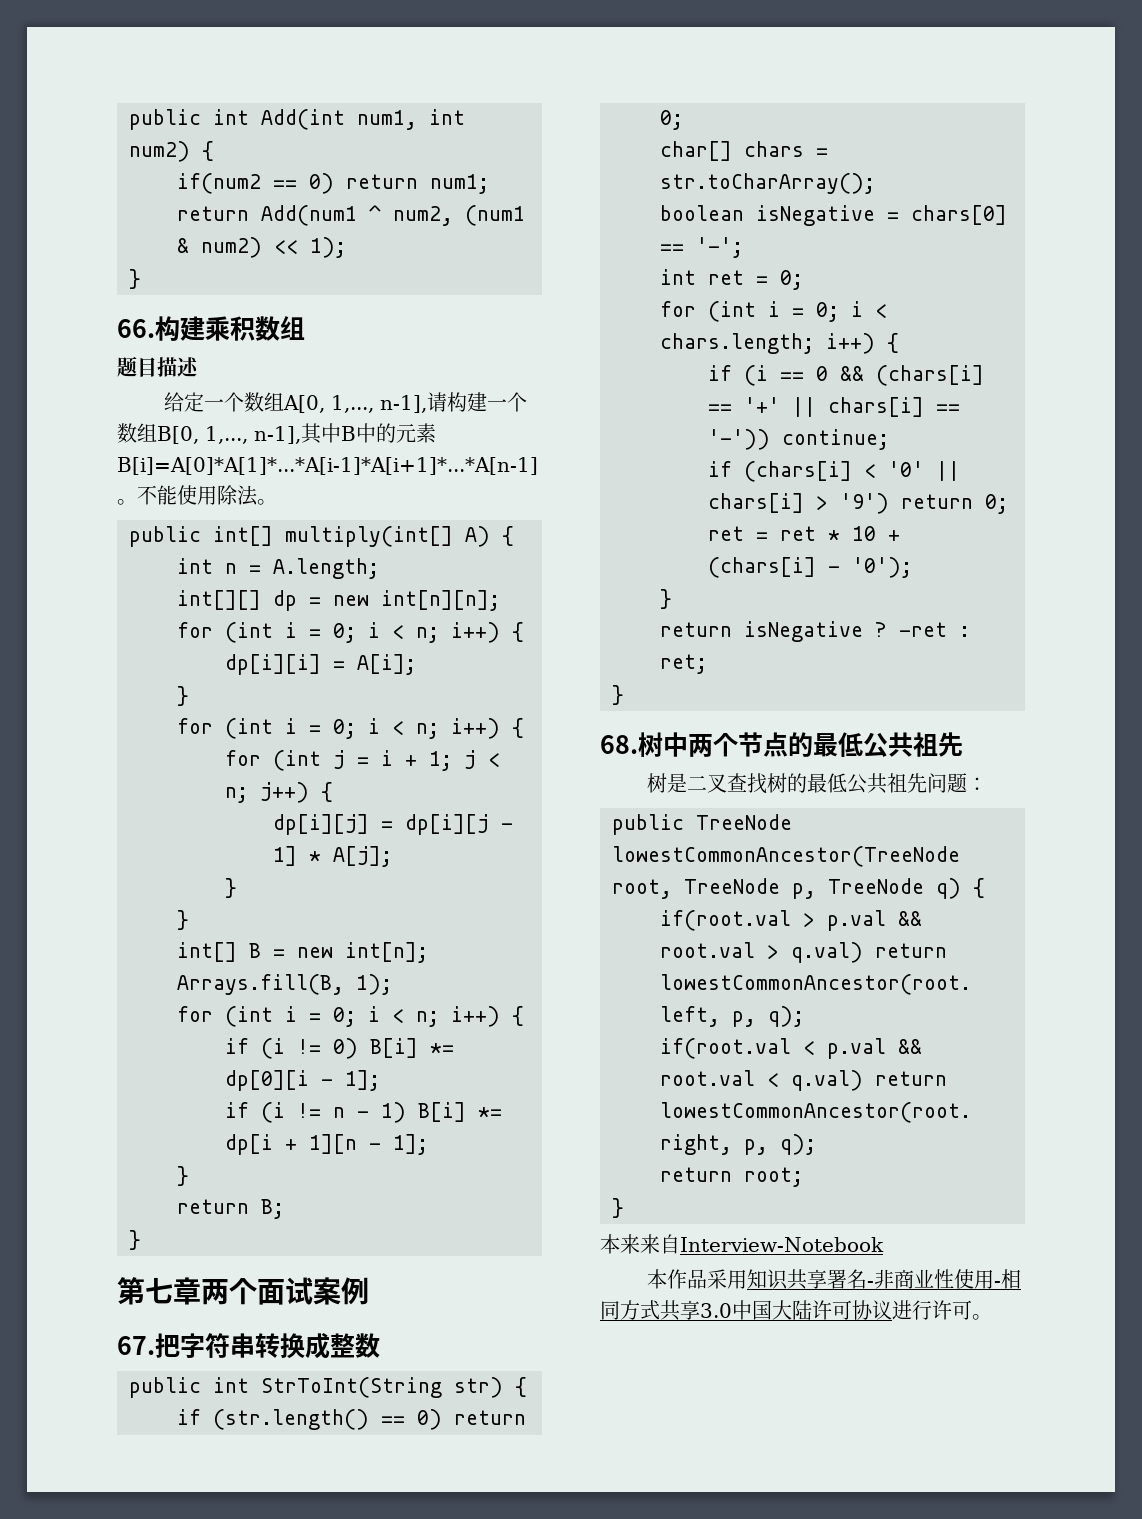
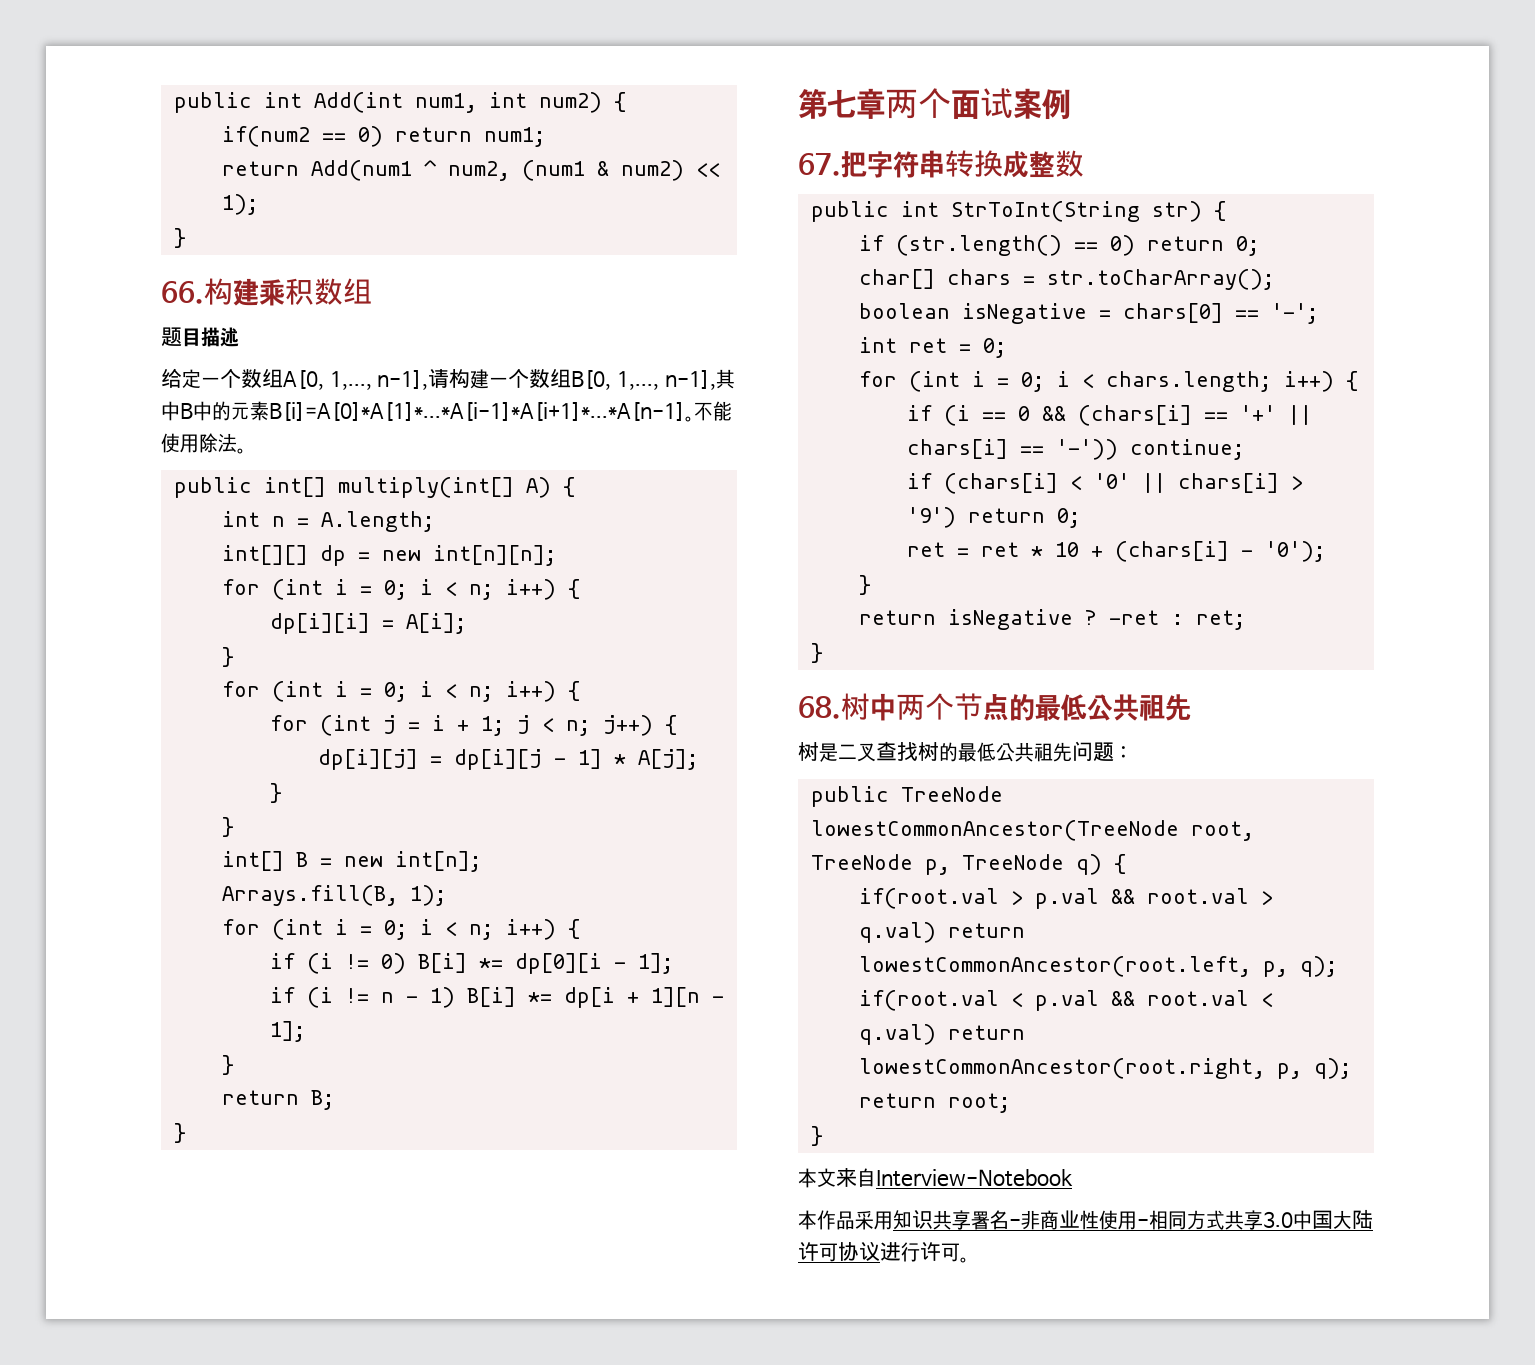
[620,1234,640,1254] 来 -> [817,1168,836,1187] 文

